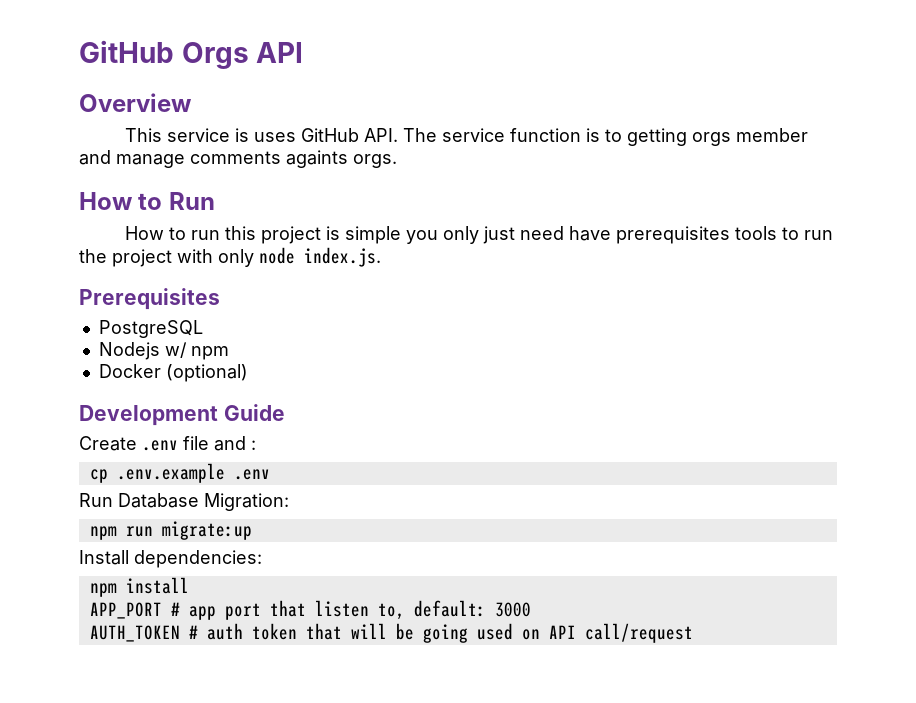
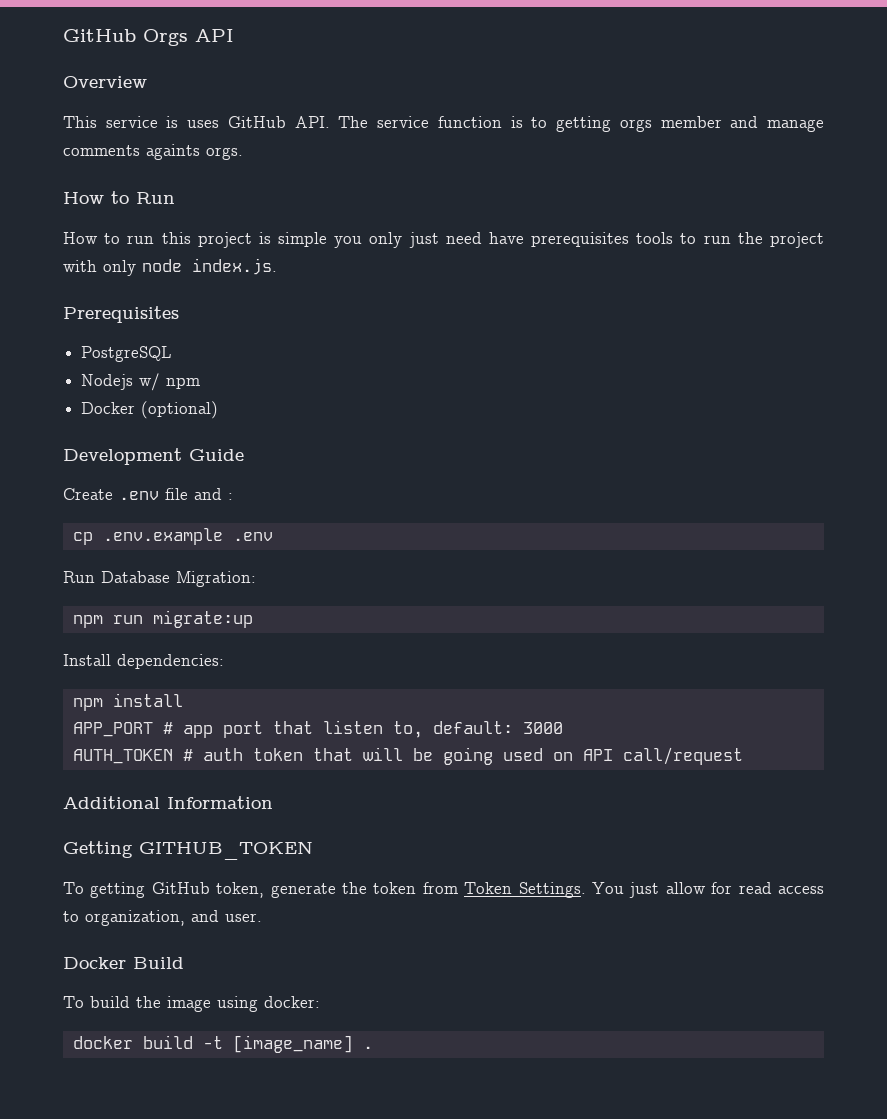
(693, 633) none -> [63,796,273,809] [63,841,313,860] [63,882,824,898] [63,910,262,926] [63,957,184,969] [63,996,320,1012] [72,1035,373,1053] // Additional Information // Getting GITHUB_TOKEN // To getting GitHub token, generate the token from Token Settings. You just allow for read access to organization, and user. // Docker Build // To build the image using docker: // docker build -t [image_name] .

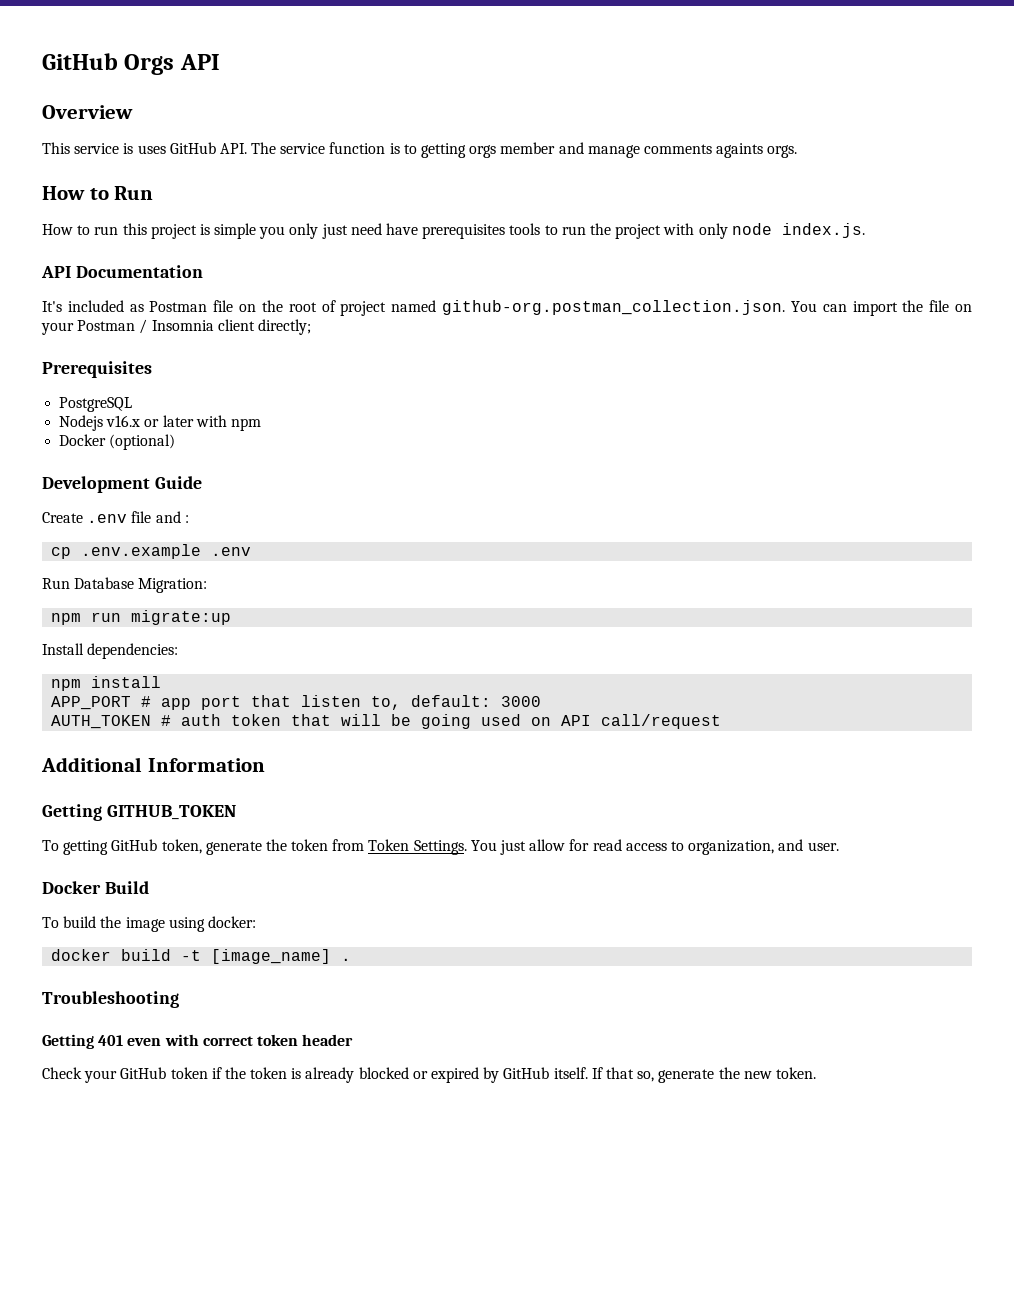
(277, 266) none -> [41,265,203,278] [42,300,973,316] [41,319,311,335] // API Documentation // It's included as Postman file on the root of project named github-org.postman_collection.json. You can import the file on your Postman / Insomnia client directly;
[139,373,161,391] w/ -> [106,415,227,427] v16.x or later with
(373, 1047) none -> [42,991,179,1008] [42,1034,354,1049] [42,1067,816,1083] // Troubleshooting // Getting 401 even with correct token header // Check your GitHub token if the token is already blocked or expired by GitHub itself. If that so, generate the new token.

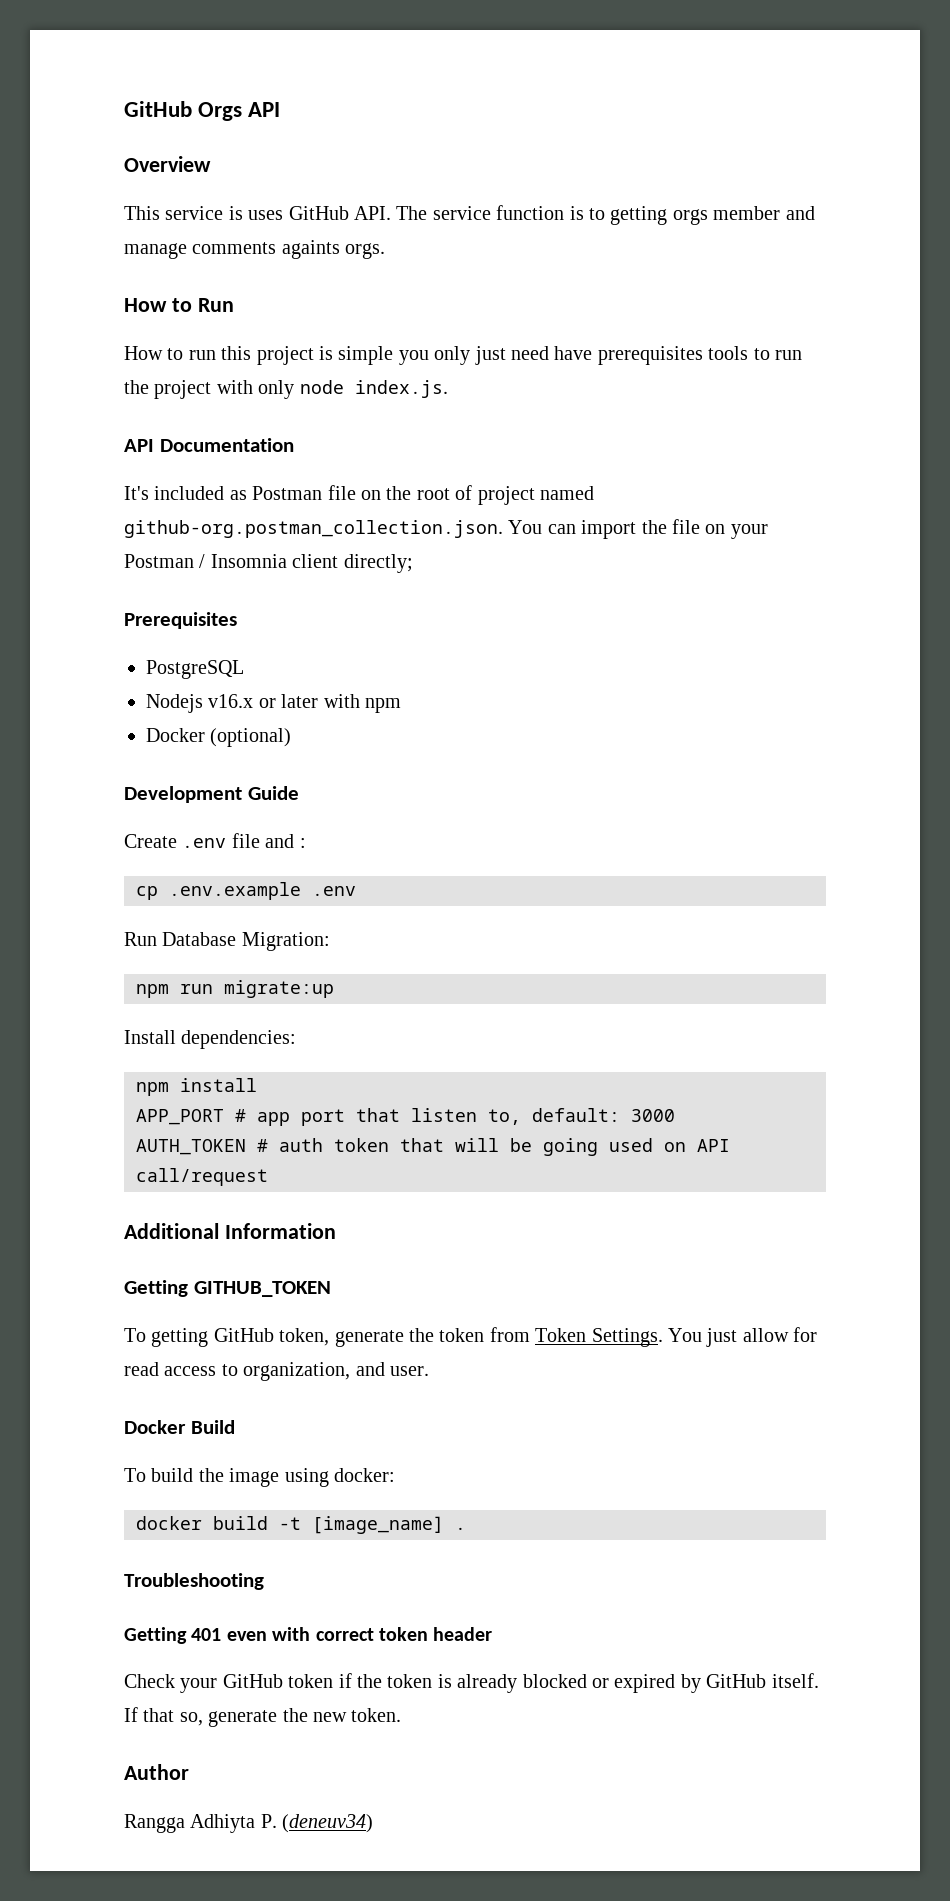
(816, 1073) none -> [124,1764,189,1780] [124,1814,374,1833] // Author // Rangga Adhiyta P. (deneuv34)

